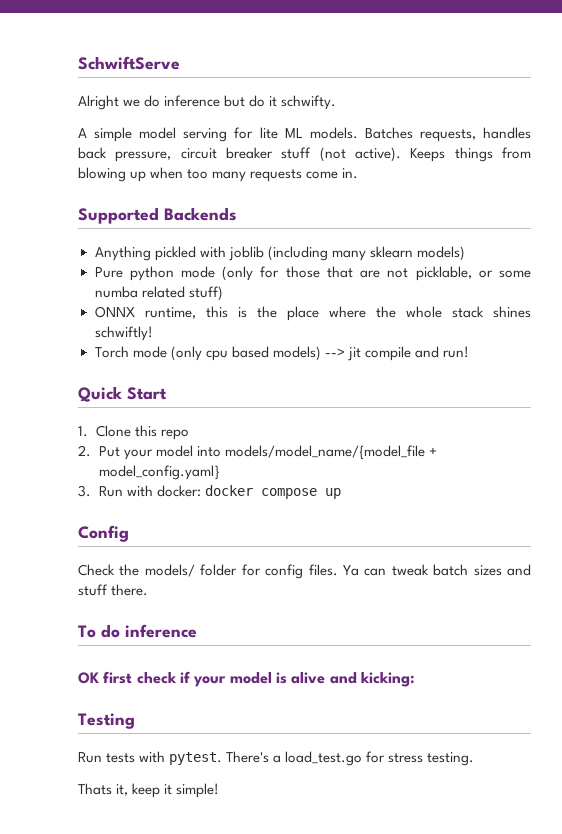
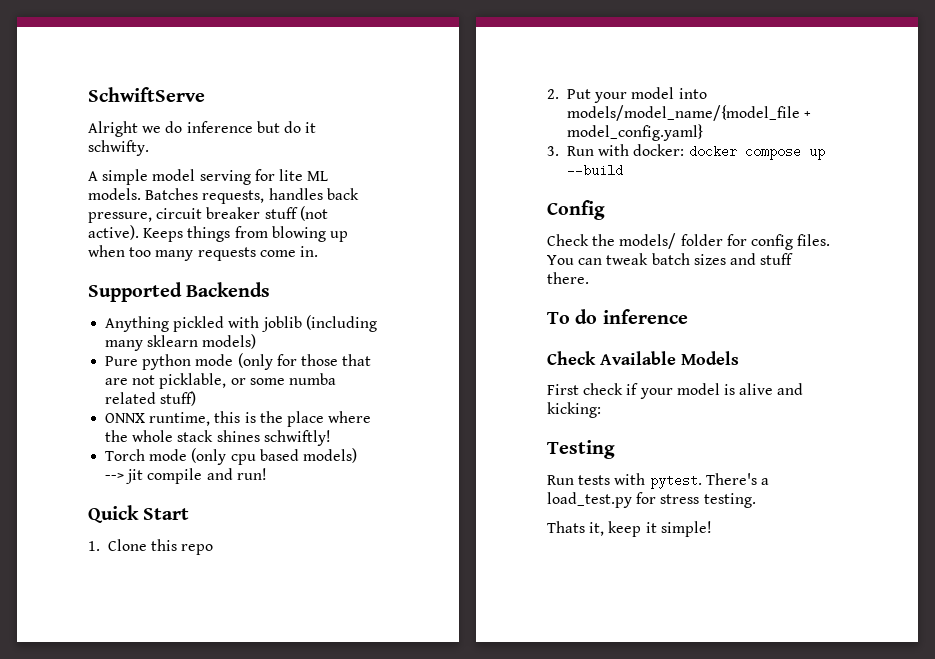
(341, 493) none -> [567,164,624,177] --build
[342,565,359,576] Ya -> [547,255,574,265] You
[78,671,133,684] OK first -> [547,351,739,365] [547,384,579,395] Check Available Models // First
[285,751,363,766] load_test.go -> [547,492,632,508] load_test.py

